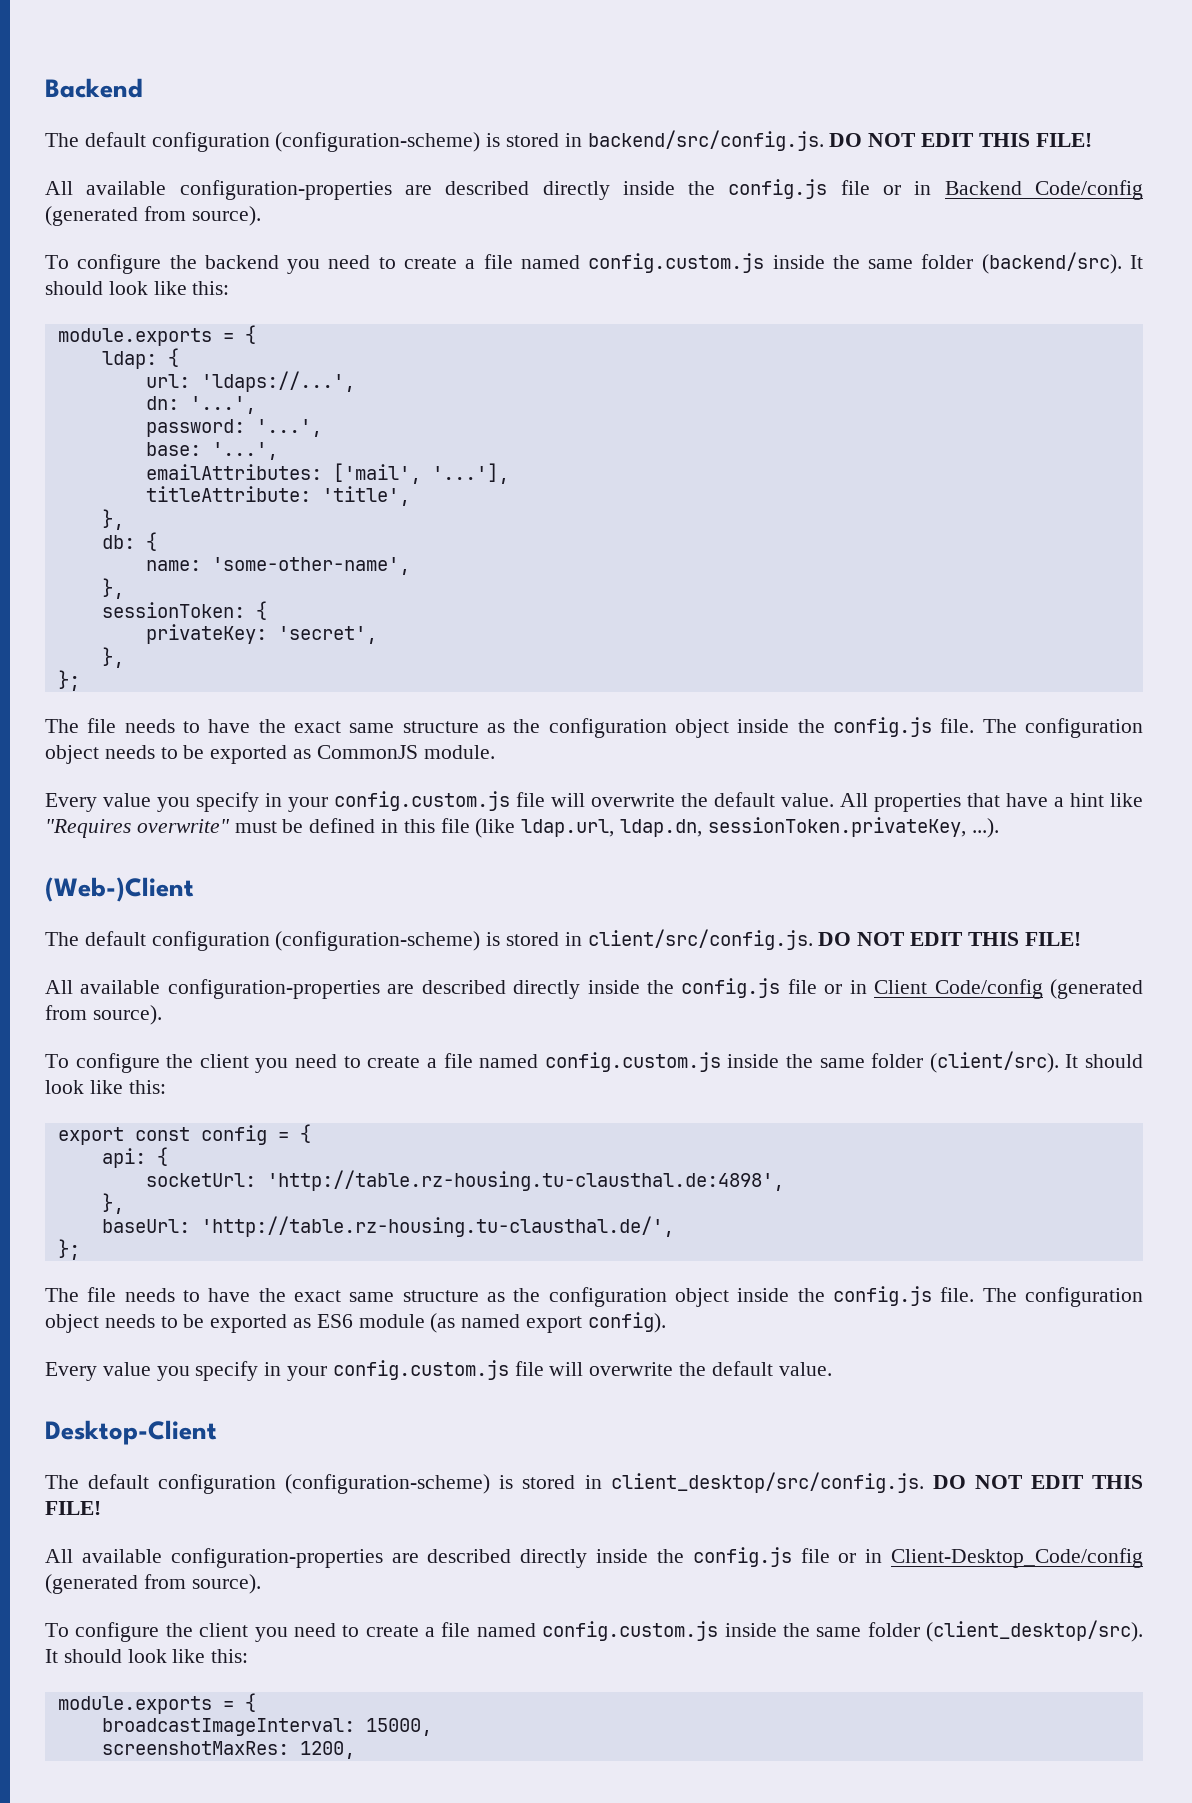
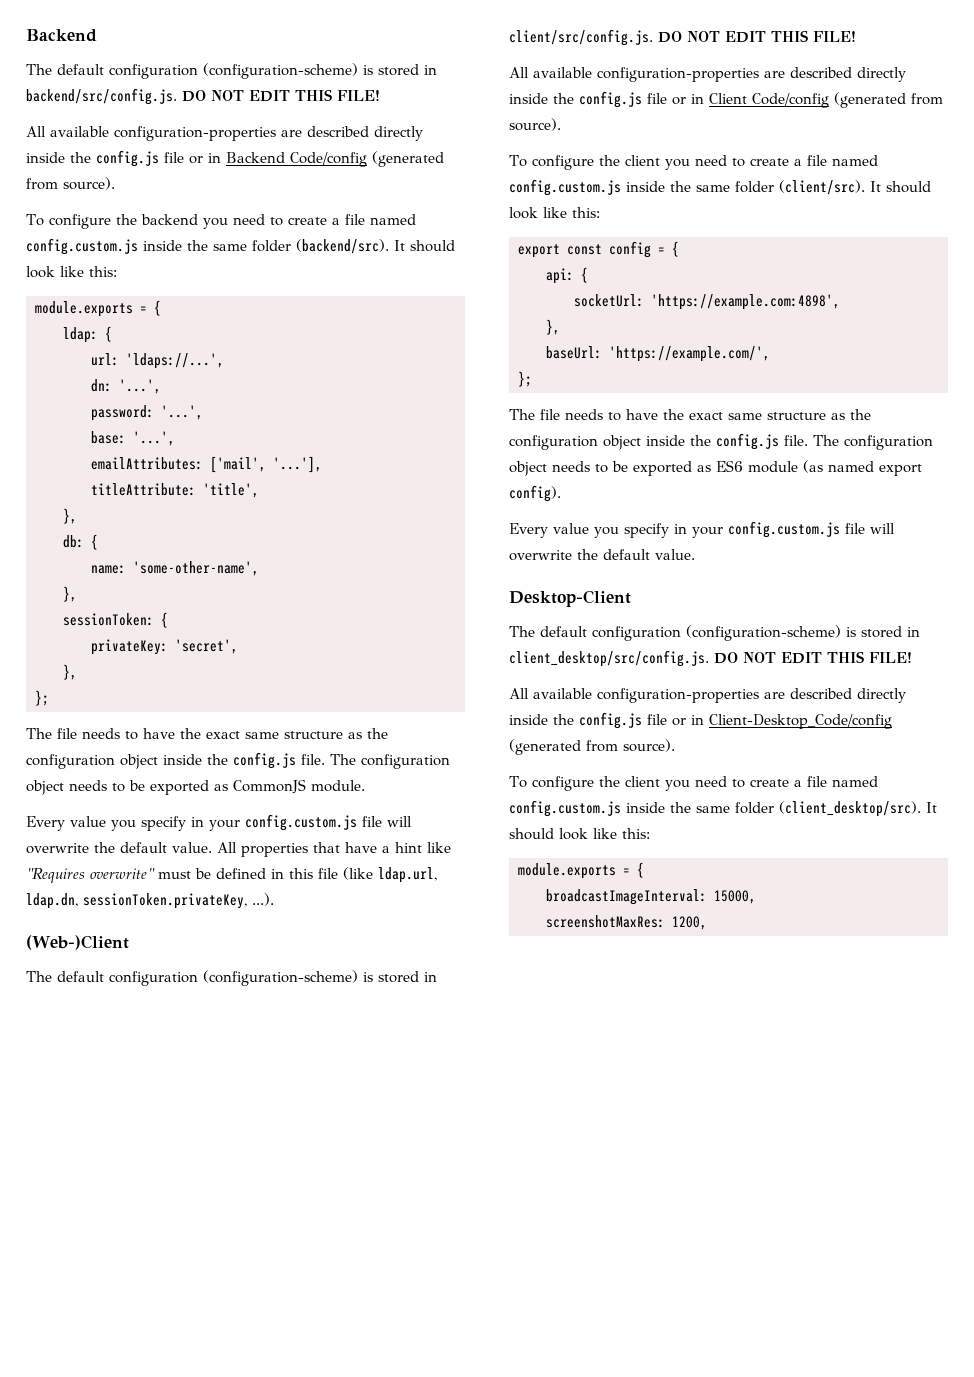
[266,1170,784,1191] 'http://table.rz-housing.tu-clausthal.de:4898', -> [651,294,840,310] 'https://example.com:4898',
[200,1216,674,1237] 'http://table.rz-housing.tu-clausthal.de/', -> [609,346,770,362] 'https://example.com/',

